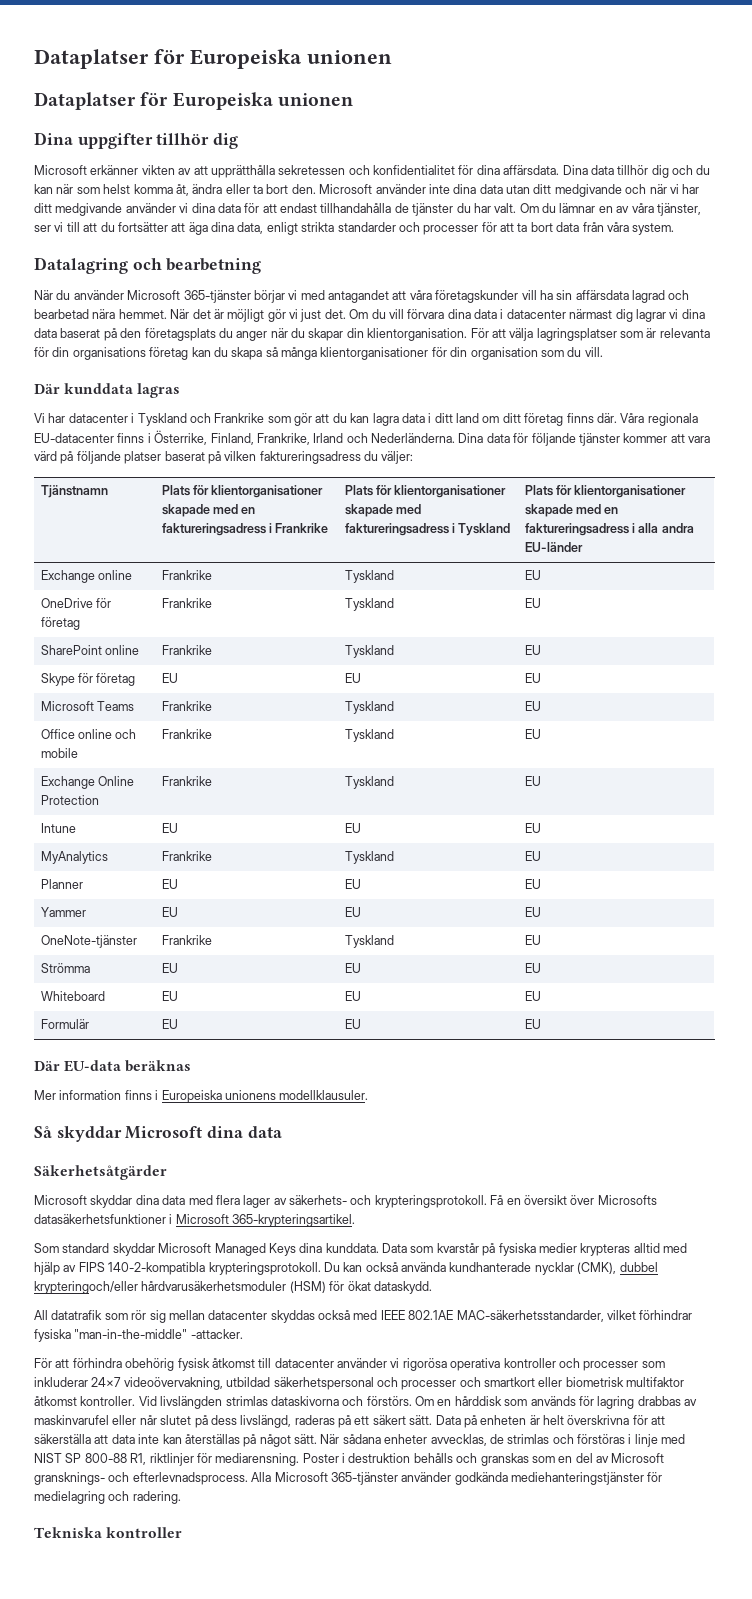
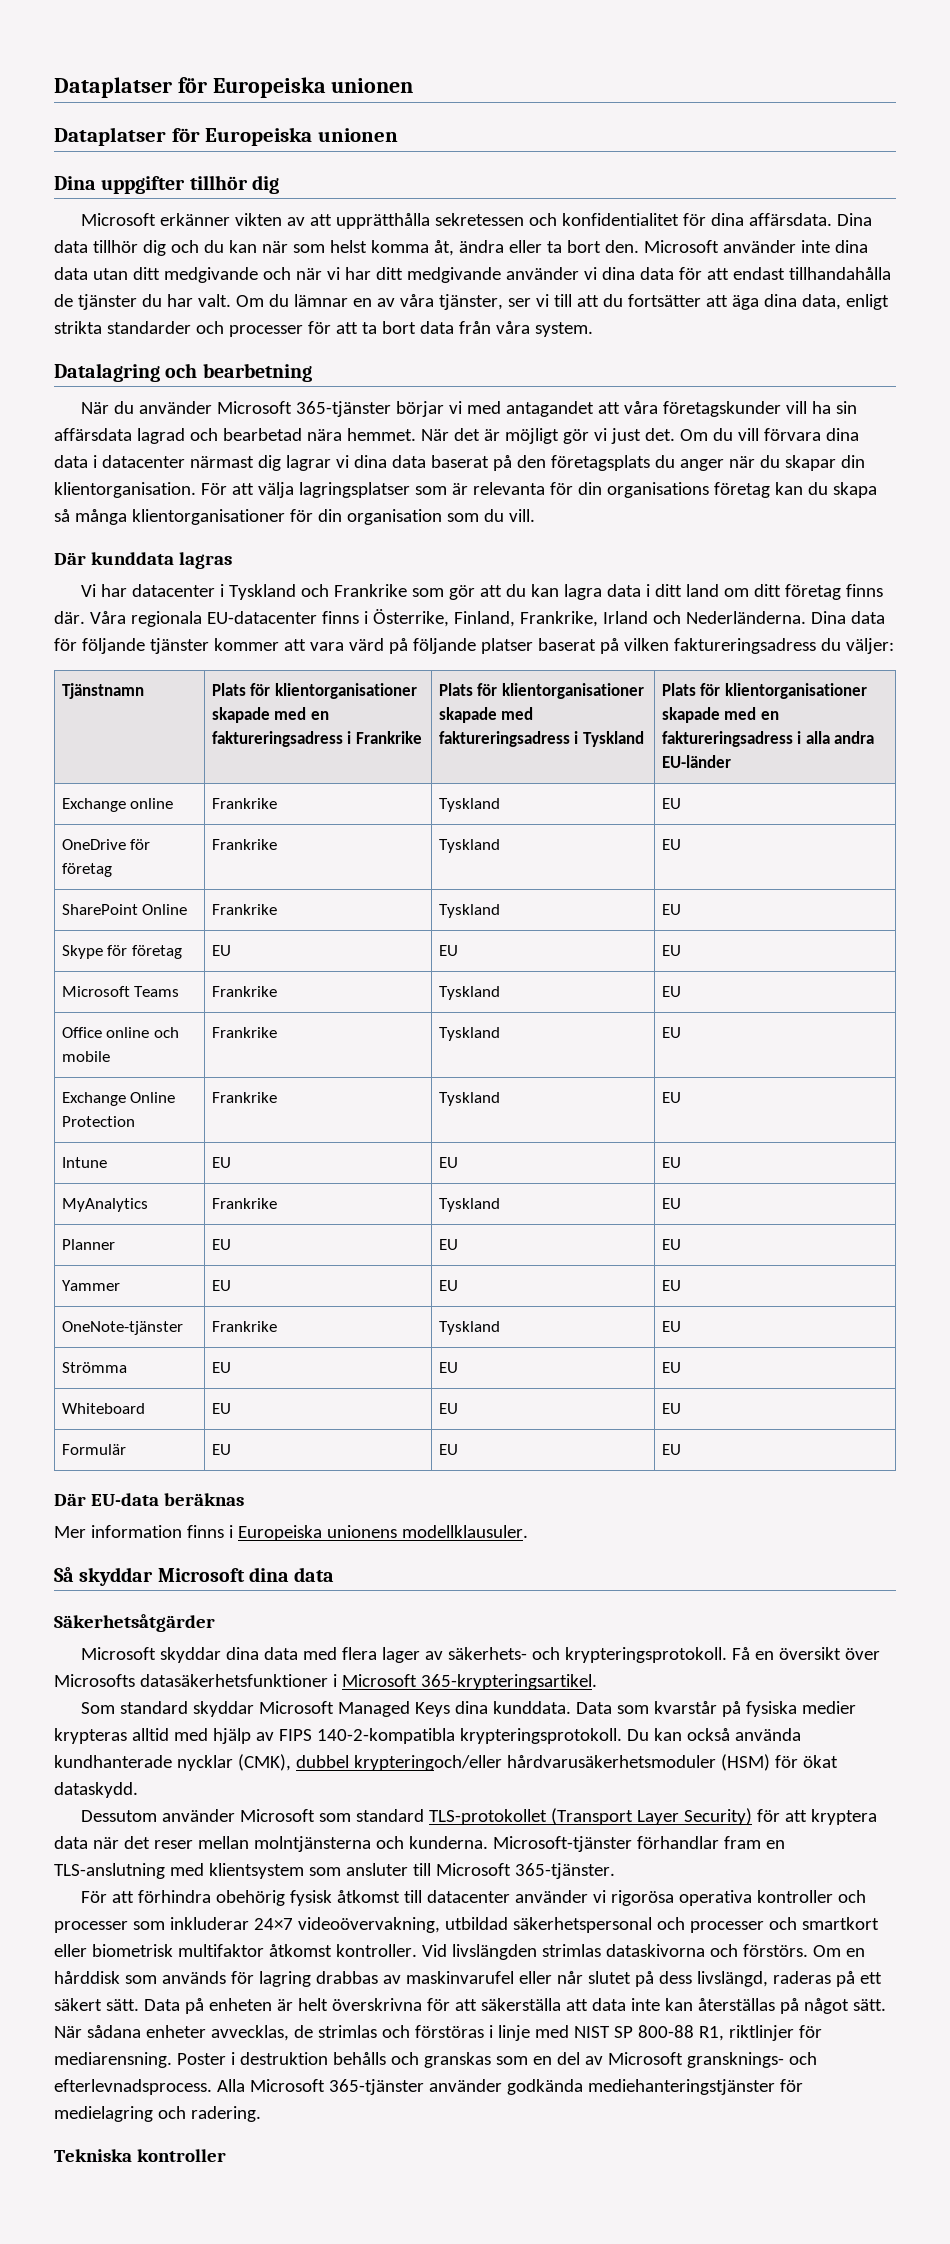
[104,645,139,655] online -> [142,904,188,915] Online
[34,1310,693,1323] [34,1329,243,1342] All datatrafik som rör sig mellan datacenter skyddas också med IEEE 802.1AE MAC-säkerhetsstandarder, vilket förhindrar fysiska "man-in-the-middle" -attacker. -> [80,1808,877,1825] [54,1836,785,1852] [54,1863,615,1879] Dessutom använder Microsoft som standard TLS-protokollet (Transport Layer Security) för att kryptera data när det reser mellan molntjänsterna och kunderna. Microsoft-tjänster förhandlar fram en TLS-anslutning med klientsystem som ansluter till Microsoft 365-tjänster.

